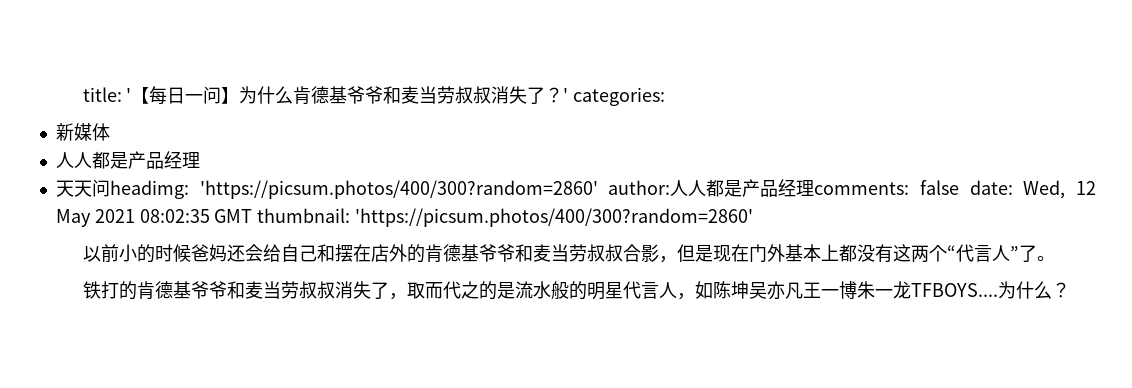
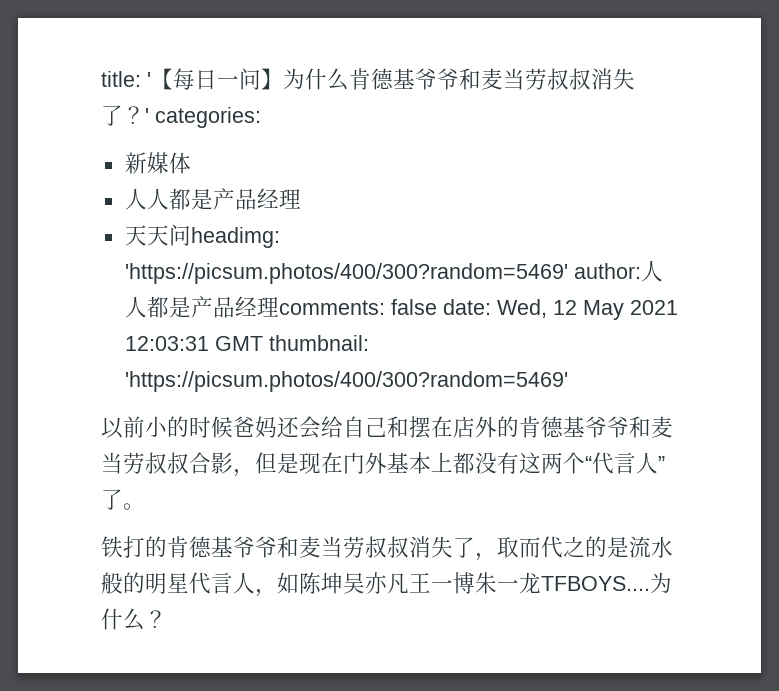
[199,180,598,199] 'https://picsum.photos/400/300?random=2860' -> [124,263,568,284] 'https://picsum.photos/400/300?random=5469'
[139,209,210,223] 08:02:35 -> [124,336,209,351] 12:03:31
[355,208,754,227] 'https://picsum.photos/400/300?random=2860' -> [124,371,568,392] 'https://picsum.photos/400/300?random=5469'

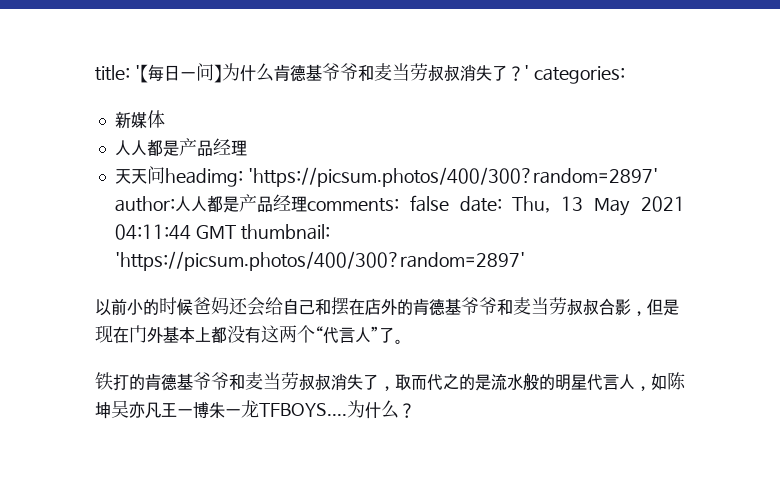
[124,263,568,284] 'https://picsum.photos/400/300?random=5469' -> [247,167,658,187] 'https://picsum.photos/400/300?random=2897'
[496,299,577,318] Wed, 12 -> [512,196,584,213] Thu, 13
[124,336,209,351] 12:03:31 -> [114,224,191,240] 04:11:44
[124,371,568,392] 'https://picsum.photos/400/300?random=5469' -> [114,251,525,271] 'https://picsum.photos/400/300?random=2897'

